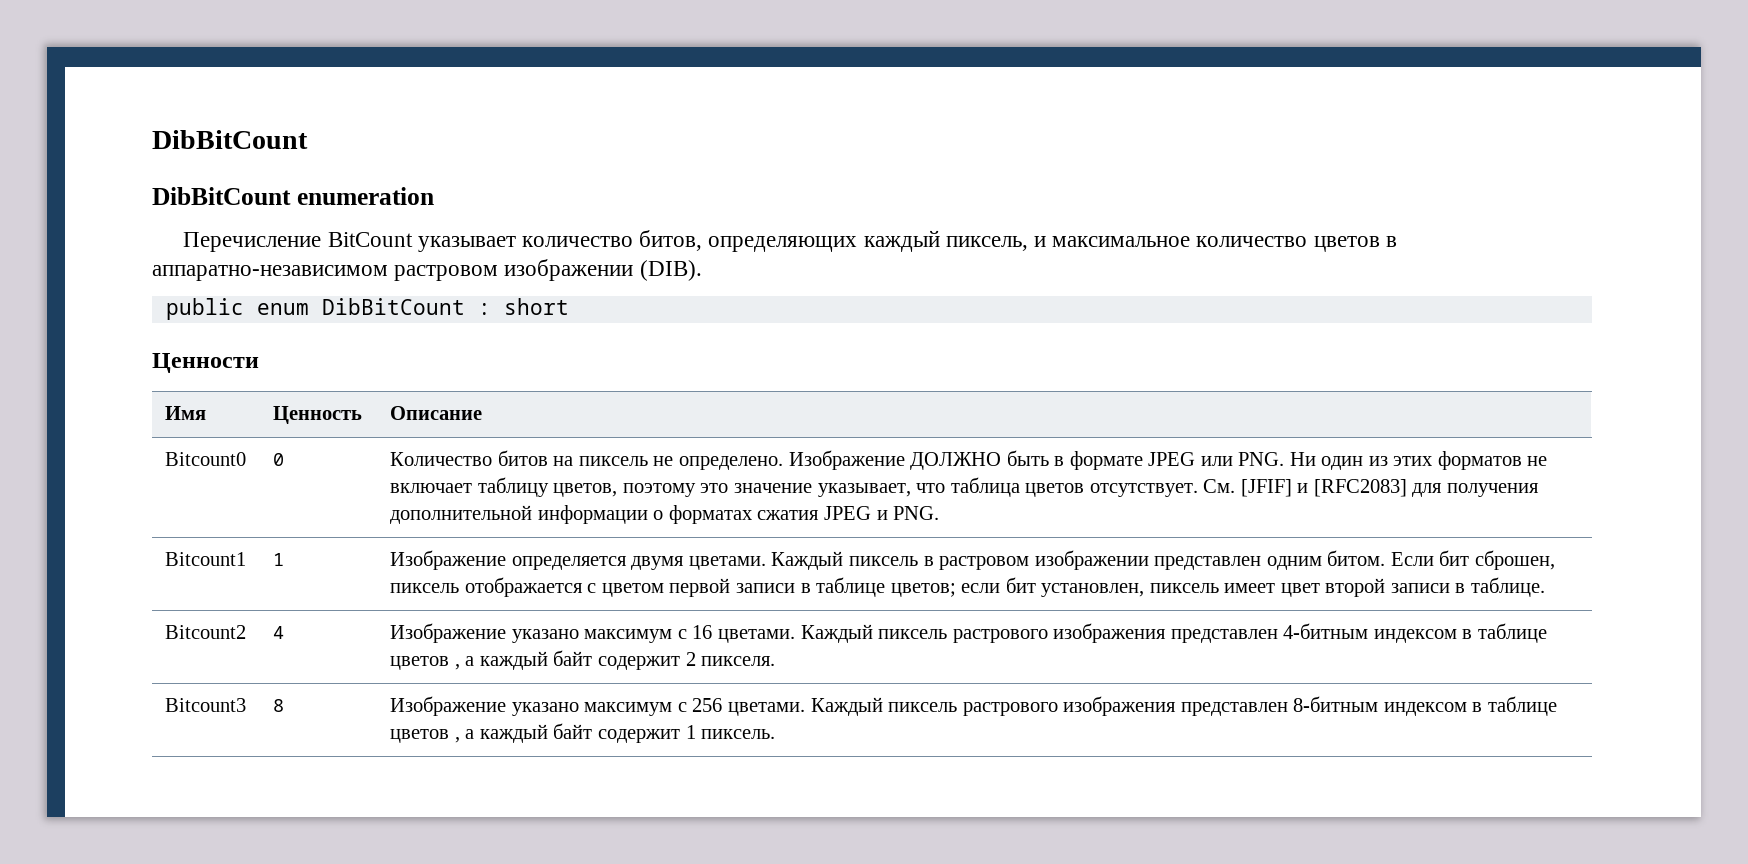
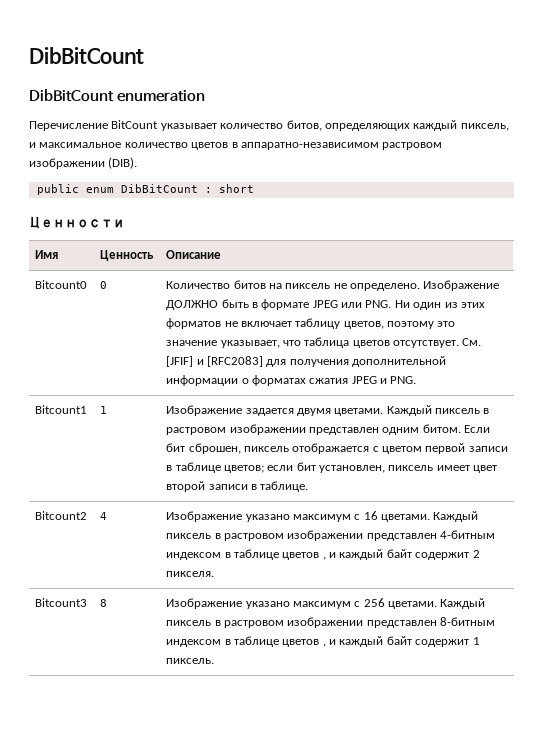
[511,556,627,570] определяется -> [245,408,294,416] задается
[952,623,1167,643] растрового изображения -> [214,530,364,541] в растровом изображении
[465,656,475,666] а -> [329,552,337,558] и
[962,696,1177,716] растрового изображения -> [214,617,364,628] в растровом изображении
[465,729,475,739] а -> [329,639,337,645] и

